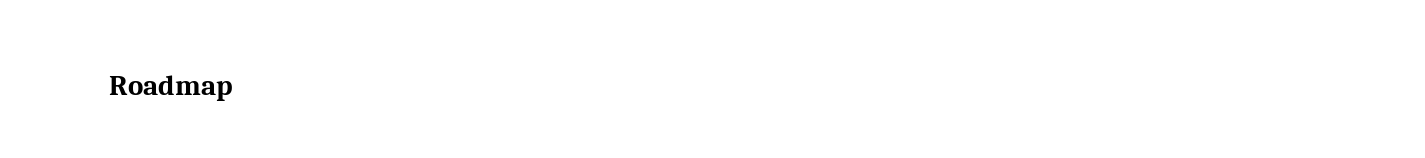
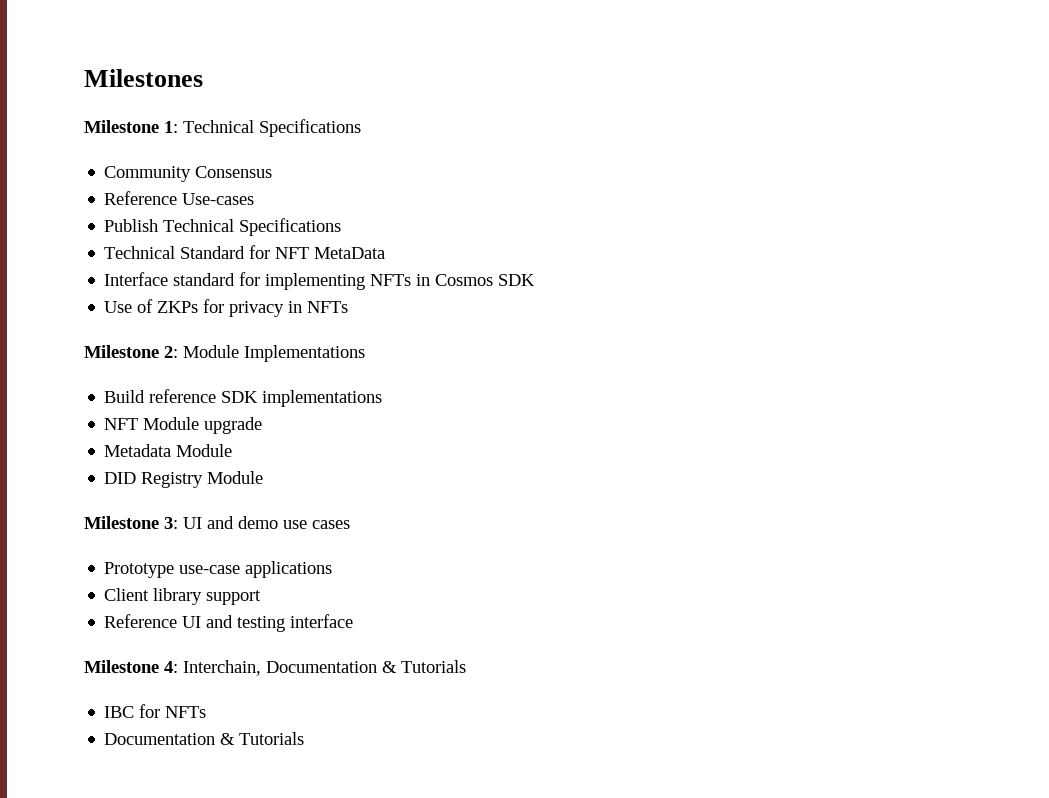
[109,75,233,101] Roadmap -> [84,69,203,87] [84,119,361,137] [104,166,273,182] [104,191,255,205] [104,218,342,236] [104,245,386,259] [104,272,536,290] [104,299,349,317] [84,345,365,362] [104,389,383,407] [104,417,263,434] [104,444,233,457] [104,471,264,488] [84,516,350,529] [104,561,333,578] [104,588,262,605] [104,614,354,632] [84,660,466,676] [104,704,207,718] [104,732,305,745] Milestones // Milestone 1: Technical Specifications // Community Consensus // Reference Use-cases // Publish Technical Specifications // Technical Standard for NFT MetaData // Interface standard for implementing NFTs in Cosmos SDK // Use of ZKPs for privacy in NFTs // Milestone 2: Module Implementations // Build reference SDK implementations // NFT Module upgrade // Metadata Module // DID Registry Module // Milestone 3: UI and demo use cases // Prototype use-case applications // Client library support // Reference UI and testing interface // Milestone 4: Interchain, Documentation & Tutorials // IBC for NFTs // Documentation & Tutorials

